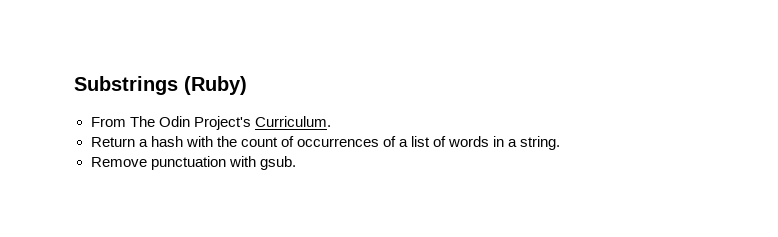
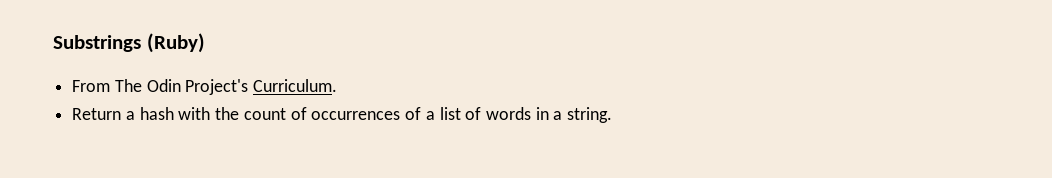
[90,156,296,170] // Remove punctuation with gsub. -> (613, 115) none

